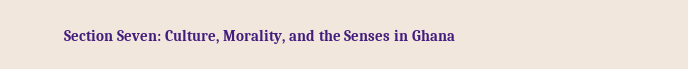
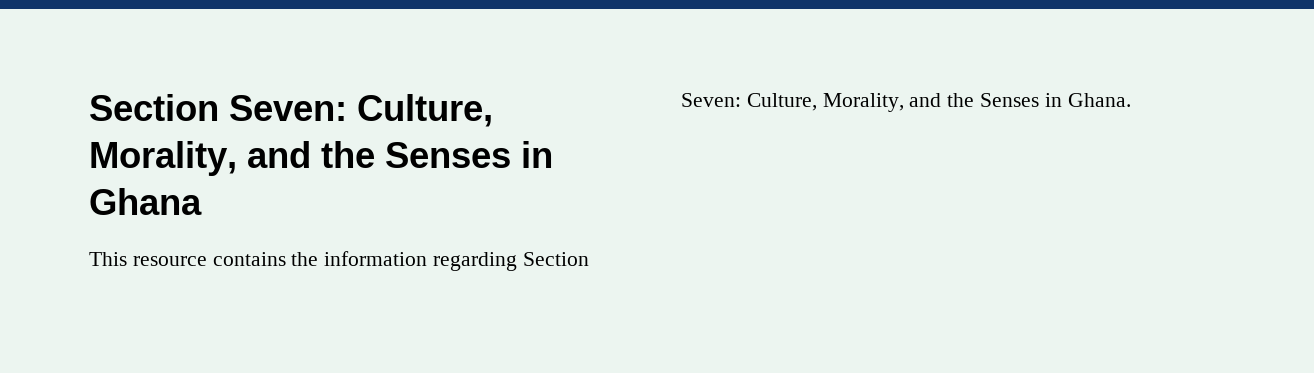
(456, 35) none -> [89,251,589,271] [681,93,1131,112] // This resource contains the information regarding Section Seven: Culture, Morality, and the Senses in Ghana.

